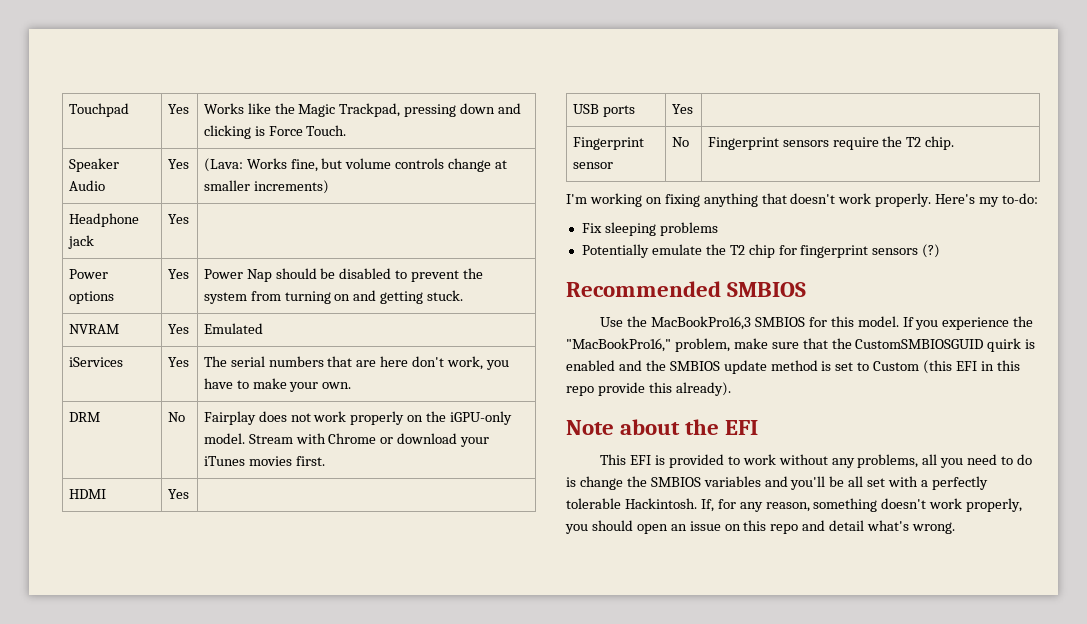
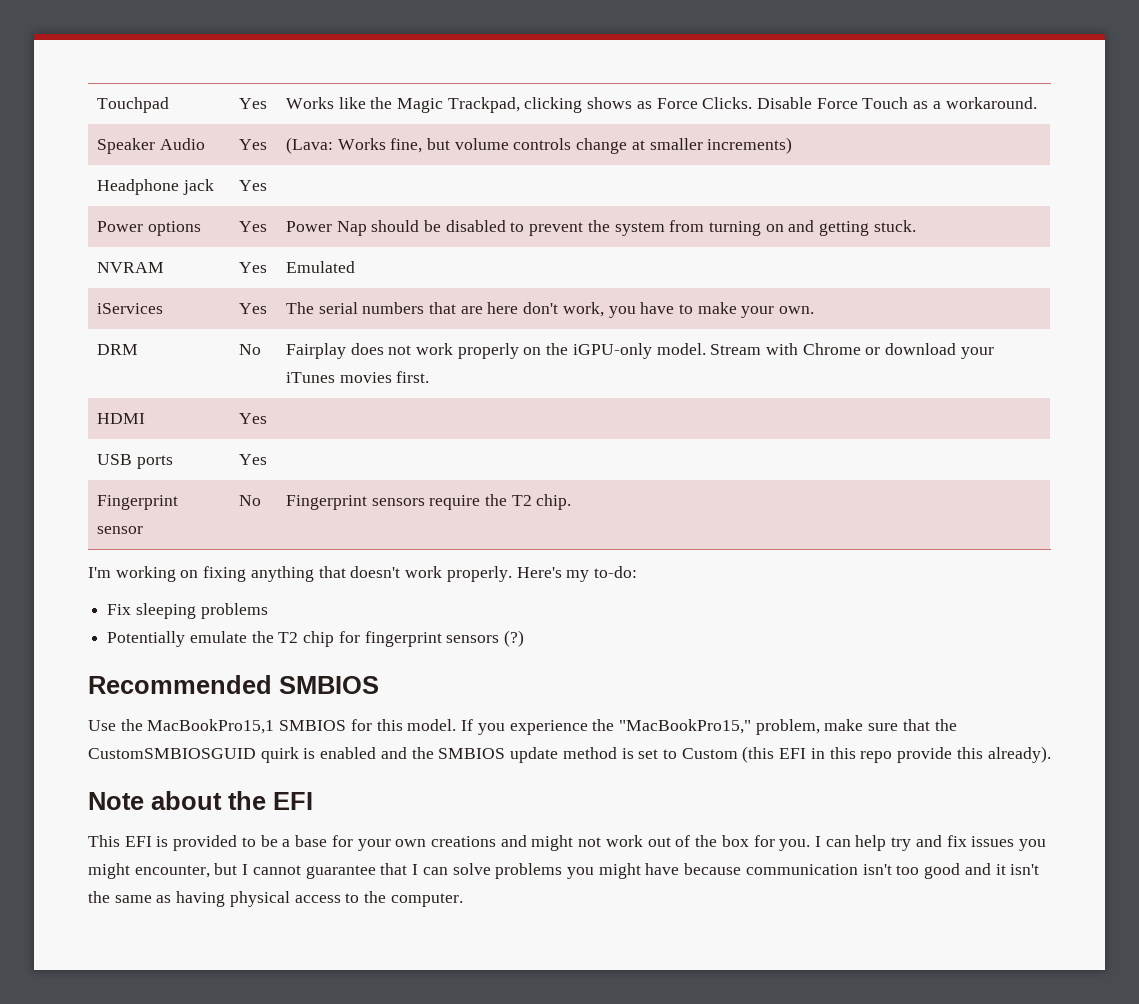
[404,103,522,117] [203,125,347,139] pressing down and clicking is Force Touch. -> [524,97,1037,113] clicking shows as Force Clicks. Disable Force Touch as a workaround.
[650,316,751,330] MacBookPro16,3 -> [147,719,275,734] MacBookPro15,1
[566,338,671,352] "MacBookPro16," -> [618,719,751,734] "MacBookPro15,"
[742,454,1032,468] [566,476,988,490] [566,498,1023,512] [565,520,956,534] work without any problems, all you need to do is change the SMBIOS variables and you'll be all set with a perfectly tolerable Hackintosh. If, for any reason, something doesn't work properly, you should open an issue on this repo and detail what's wrong. -> [260,835,1047,851] [88,863,1040,879] [88,891,463,907] be a base for your own creations and might not work out of the box for you. I can help try and fix issues you might encounter, but I cannot guarantee that I can solve problems you might have because communication isn't too good and it isn't the same as having physical access to the computer.

